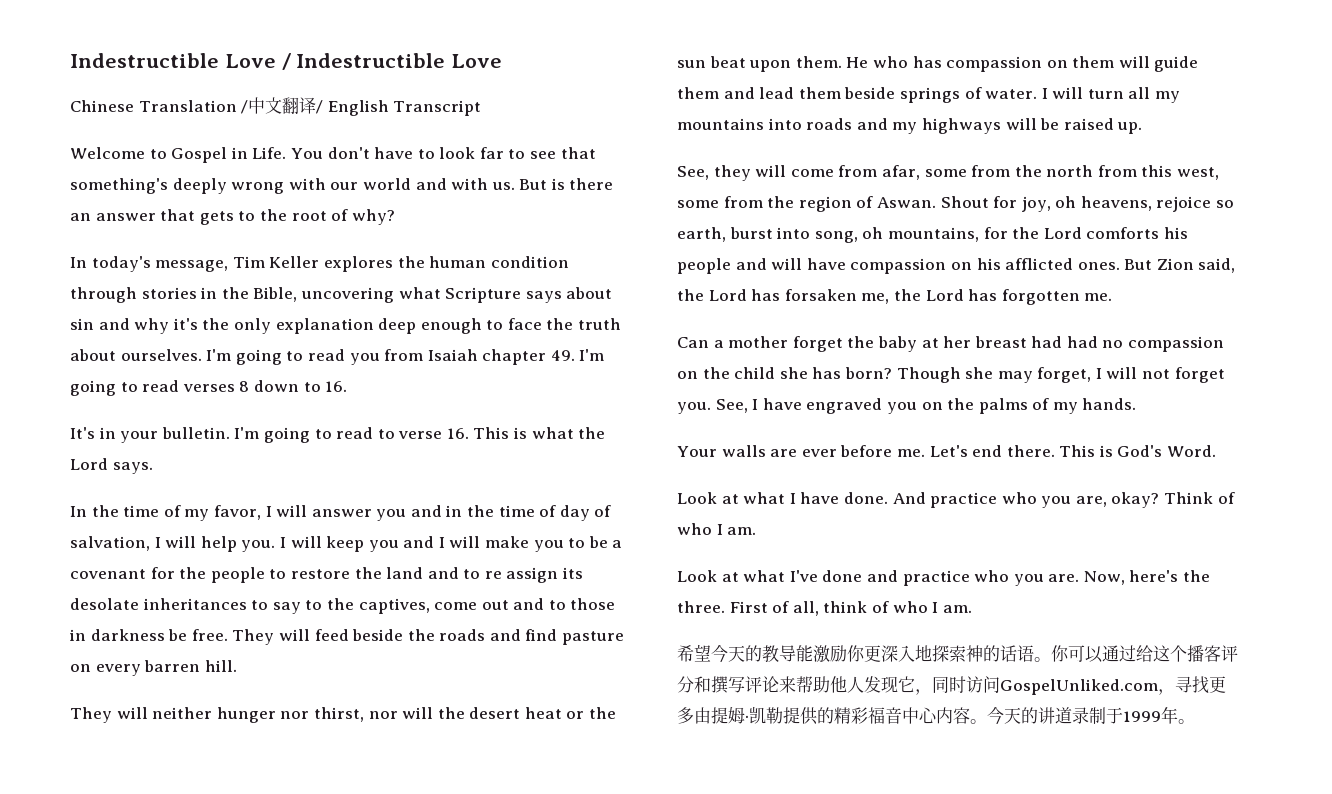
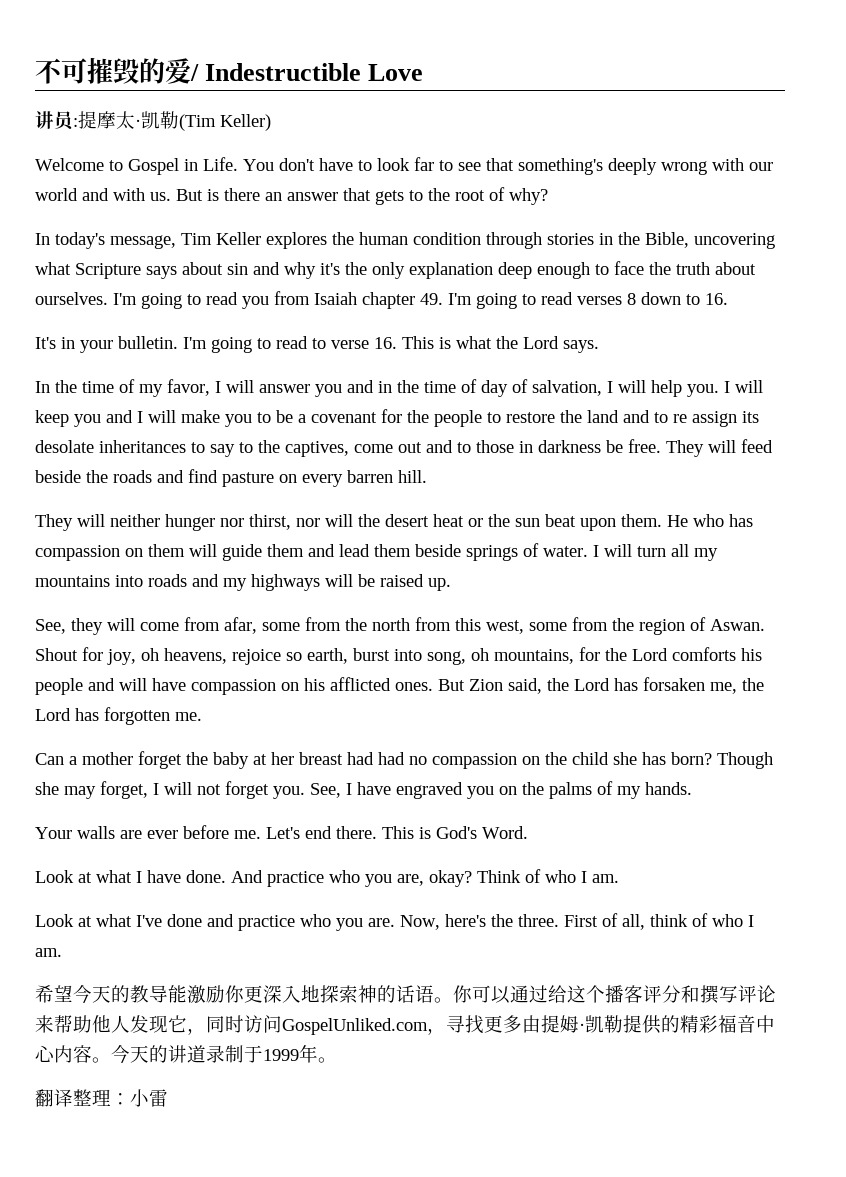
[70,53,276,68] Indestructible Love -> [35,57,191,84] 不可摧毁的爱
[70,97,482,116] Chinese Translation /中文翻译/ English Transcript -> [35,111,271,131] 讲员:提摩太·凯勒(Tim Keller)
(1195, 721) none -> [35,1089,168,1107] // 翻译整理：小雷

